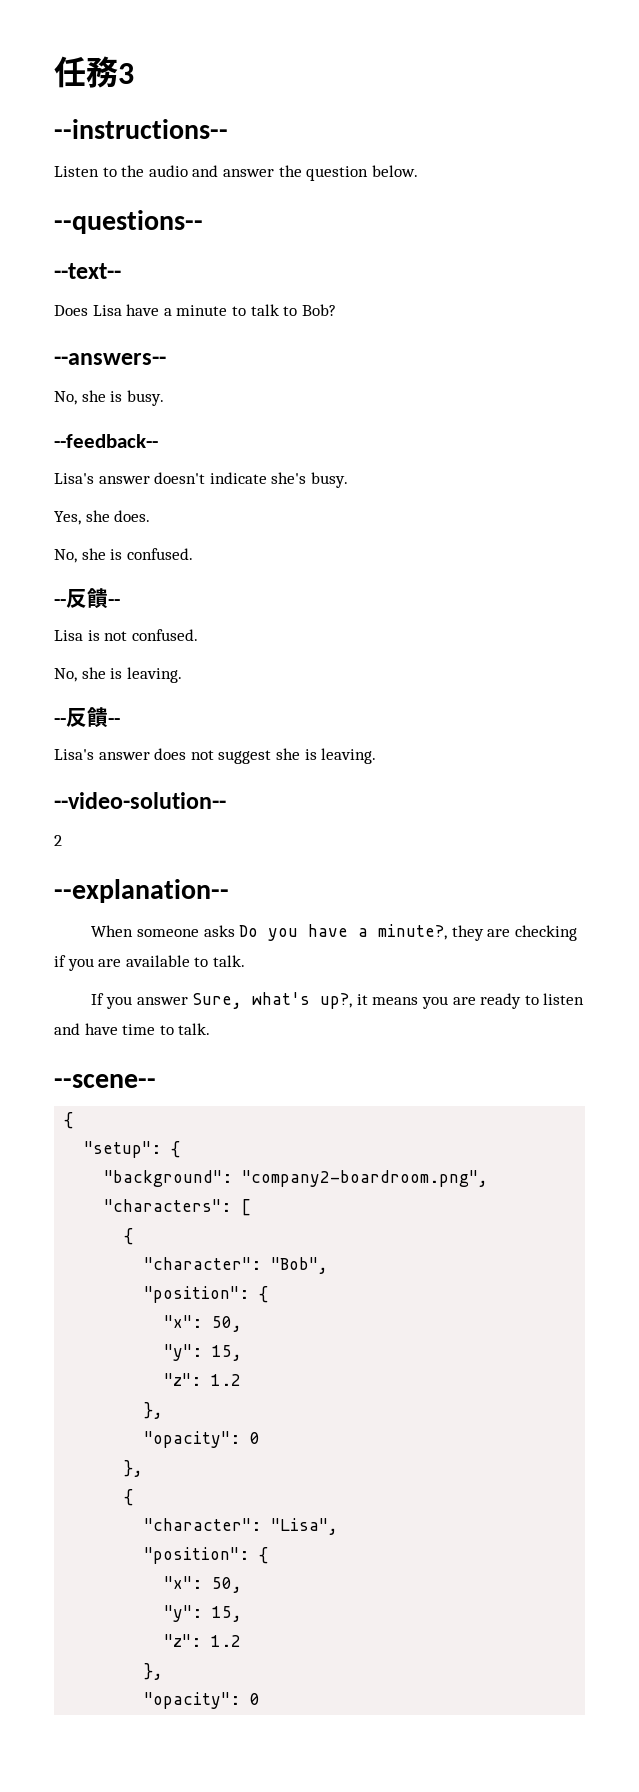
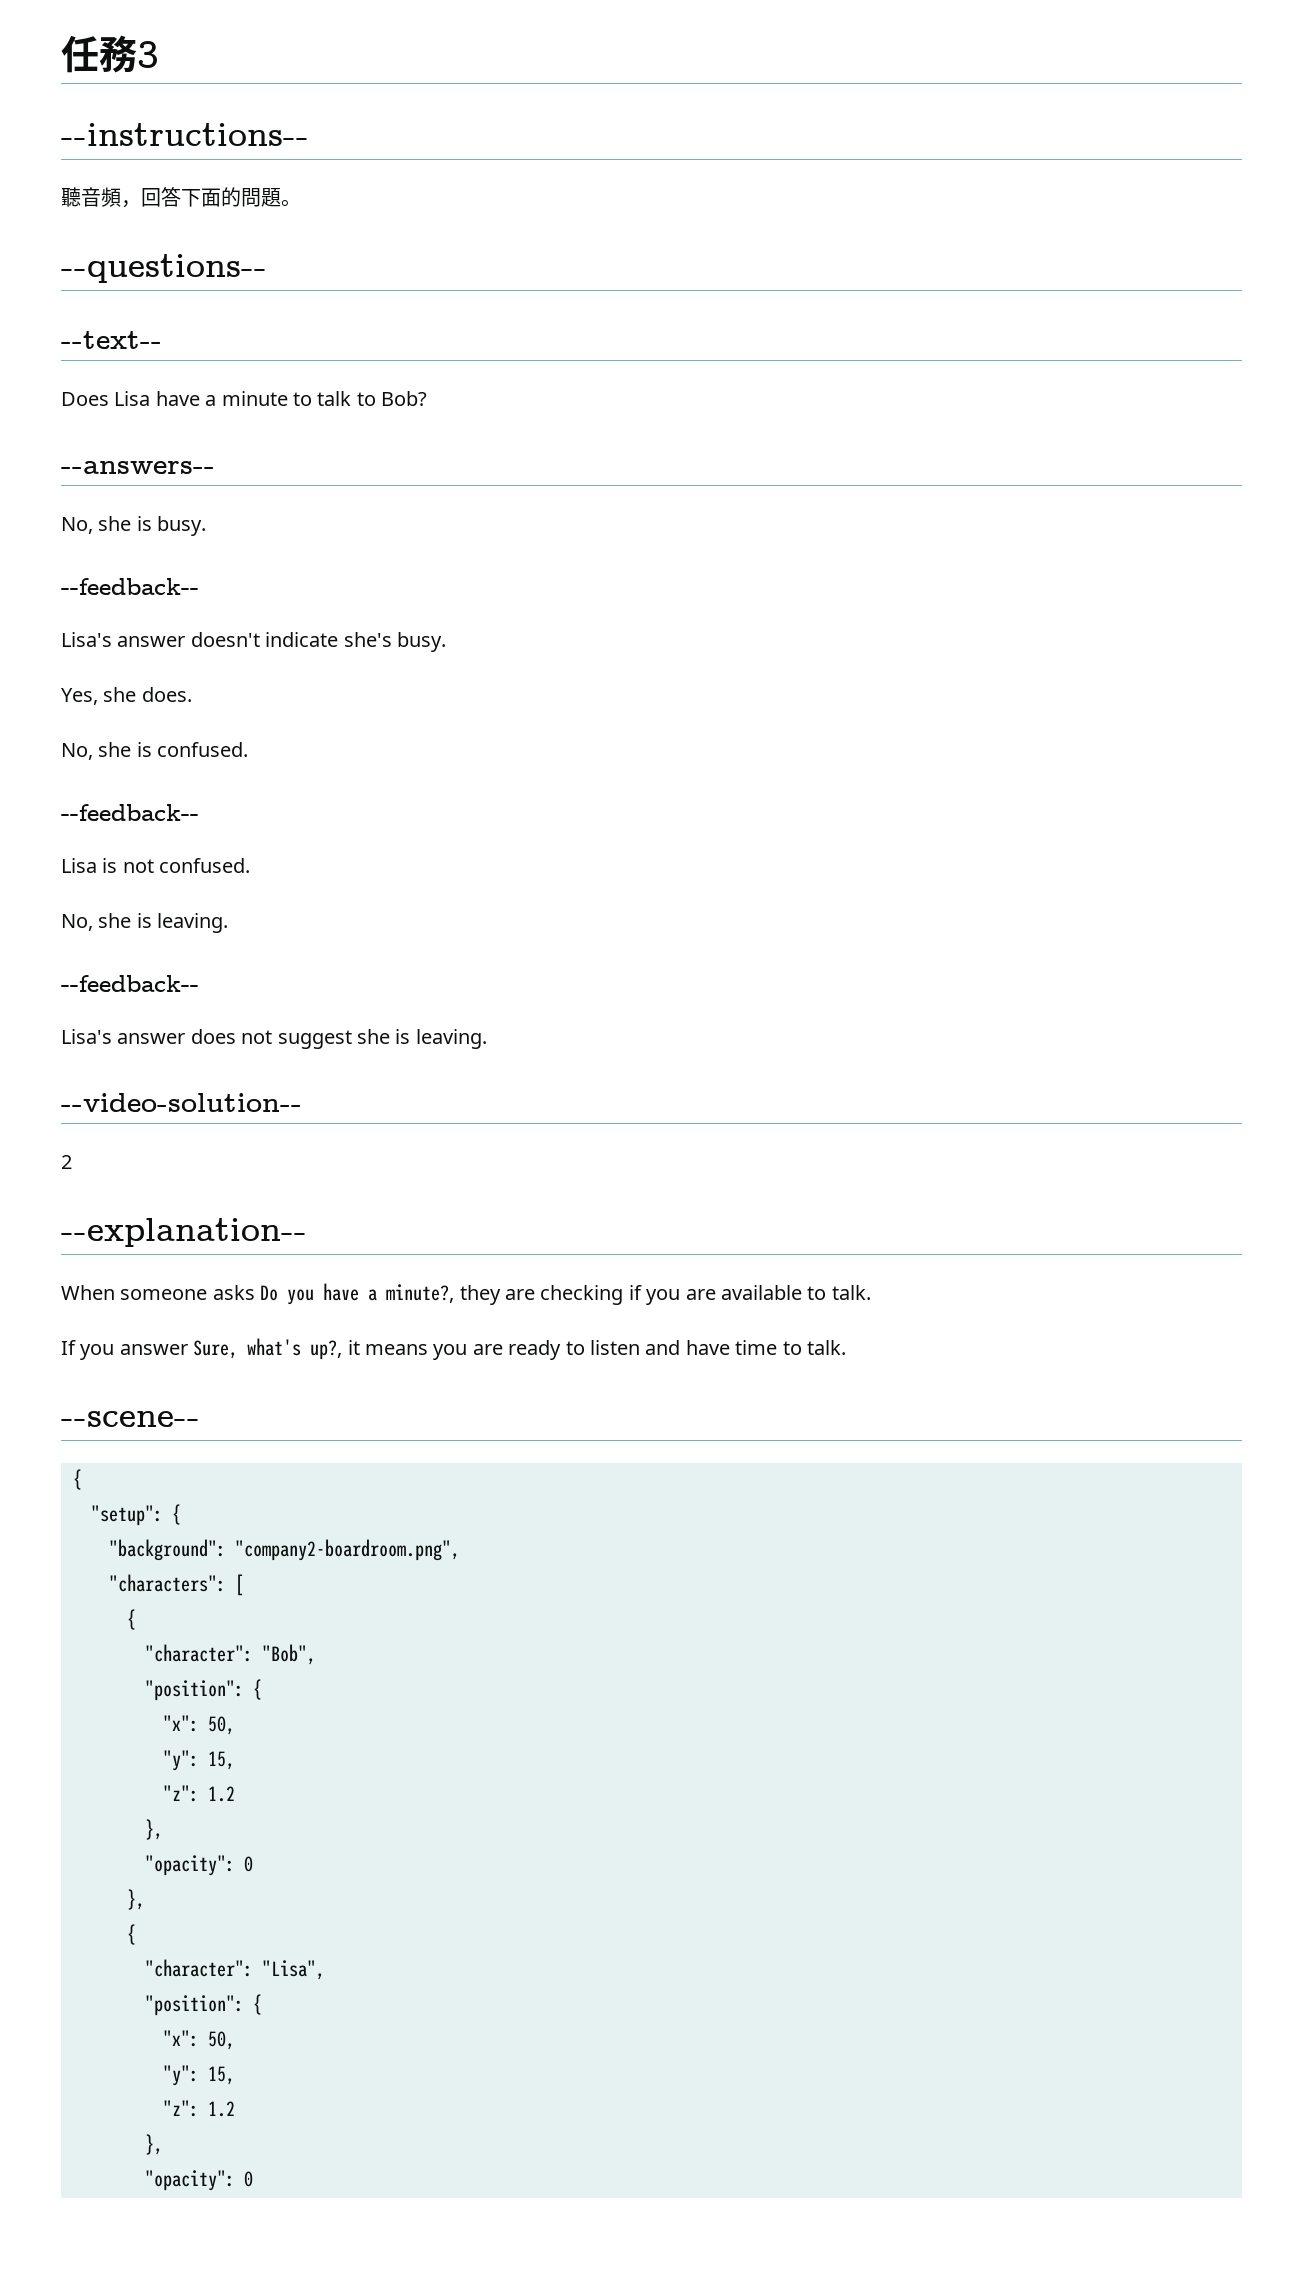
[54,165,418,181] Listen to the audio and answer the question below. -> [61,187,301,208] 聽音頻，回答下面的問題。
[54,588,120,609] --反饋-- -> [61,804,199,821] --feedback--
[54,707,120,728] --反饋-- -> [61,975,199,992] --feedback--

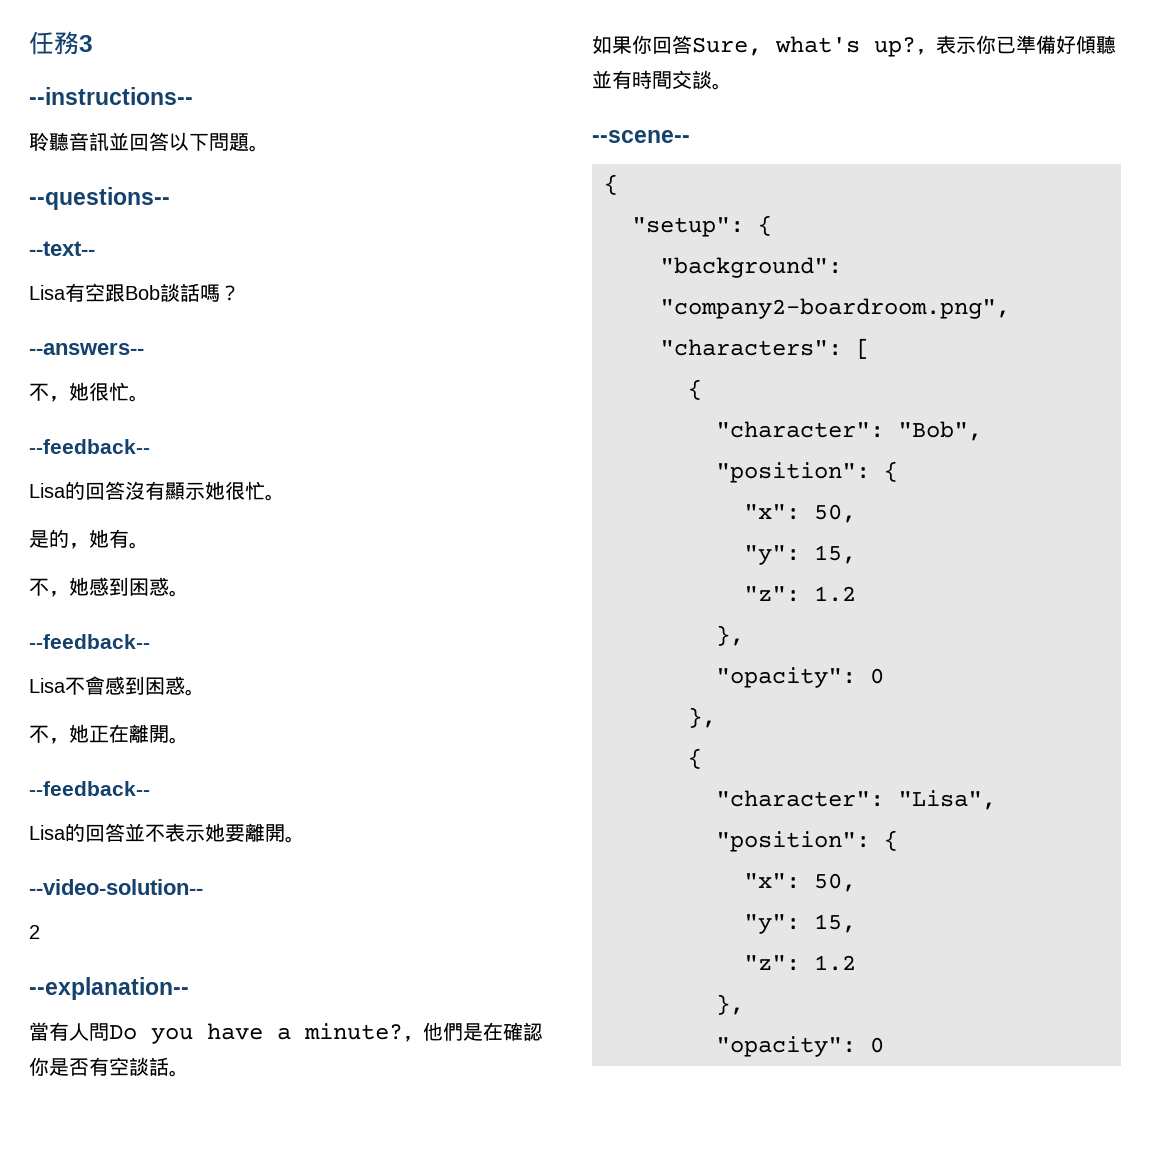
[61,187,241,208] 聽音頻，回答下面的 -> [29,132,209,151] 聆聽音訊並回答以下
[61,391,428,406] [61,461,215,474] [61,516,207,536] [61,578,199,595] [61,632,446,652] [61,687,192,705] [61,742,249,760] [61,804,199,821] [61,858,251,873] [61,913,229,933] [61,975,199,992] [61,1029,487,1049] Does Lisa have a minute to talk to Bob? // --answers-- // No, she is busy. // --feedback-- // Lisa's answer doesn't indicate she's busy. // Yes, she does. // No, she is confused. // --feedback-- // Lisa is not confused. // No, she is leaving. // --feedback-- // Lisa's answer does not suggest she is leaving. -> [29,283,240,302] [29,342,144,355] [29,382,149,402] [29,439,150,454] [29,481,285,501] [29,529,149,549] [29,577,189,597] [29,634,150,649] [29,676,205,696] [29,724,189,744] [29,781,150,796] [29,823,305,843] Lisa有空跟Bob談話嗎？ // --answers-- // 不，她很忙。 // --feedback-- // Lisa的回答沒有顯示她很忙。 // 是的，她有。 // 不，她感到困惑。 // --feedback-- // Lisa不會感到困惑。 // 不，她正在離開。 // --feedback-- // Lisa的回答並不表示她要離開。
[61,1285,255,1300] When someone asks -> [29,1022,109,1041] 當有人問
[386,1284,871,1305] [61,1338,846,1360] minute?, they are checking if you are available to talk. // If you answer Sure, what's up?, it means you are ready to listen and have time to talk. -> [304,1022,543,1042] [29,1057,189,1077] [592,35,1116,57] [592,70,732,90] minute?，他們是在確認你是否有空談話。 // 如果你回答Sure, what's up?，表示你已準備好傾聽並有時間交談。

